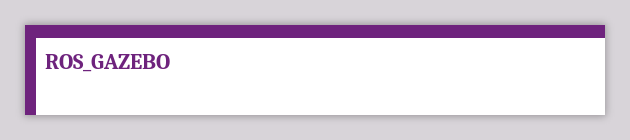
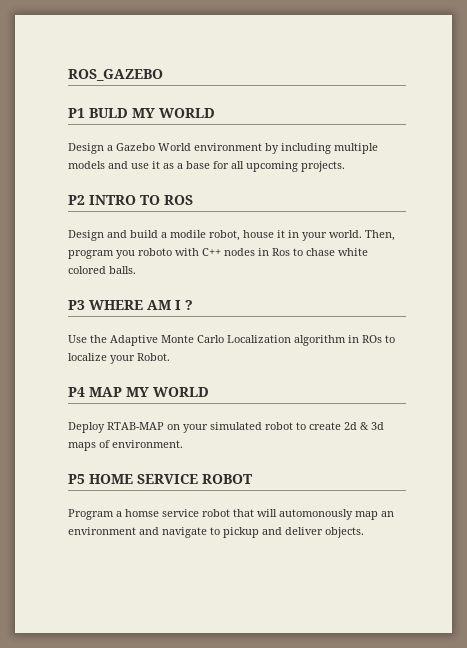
(170, 63) none -> [68,108,215,118] [68,143,378,154] [68,161,345,172] [68,195,193,205] [68,230,395,241] [68,248,368,259] [68,266,136,274] [68,300,193,310] [68,335,395,346] [68,353,170,364] [68,387,209,397] [68,422,384,433] [68,440,183,451] [68,474,252,484] [68,509,394,520] [68,527,364,538] // P1 BULD MY WORLD // Design a Gazebo World environment by including multiple models and use it as a base for all upcoming projects. // P2 INTRO TO ROS // Design and build a modile robot, house it in your world. Then, program you roboto with C++ nodes in Ros to chase white colored balls. // P3 WHERE AM I ? // Use the Adaptive Monte Carlo Localization algorithm in ROs to localize your Robot. // P4 MAP MY WORLD // Deploy RTAB-MAP on your simulated robot to create 2d & 3d maps of environment. // P5 HOME SERVICE ROBOT // Program a homse service robot that will automonously map an environment and navigate to pickup and deliver objects.

